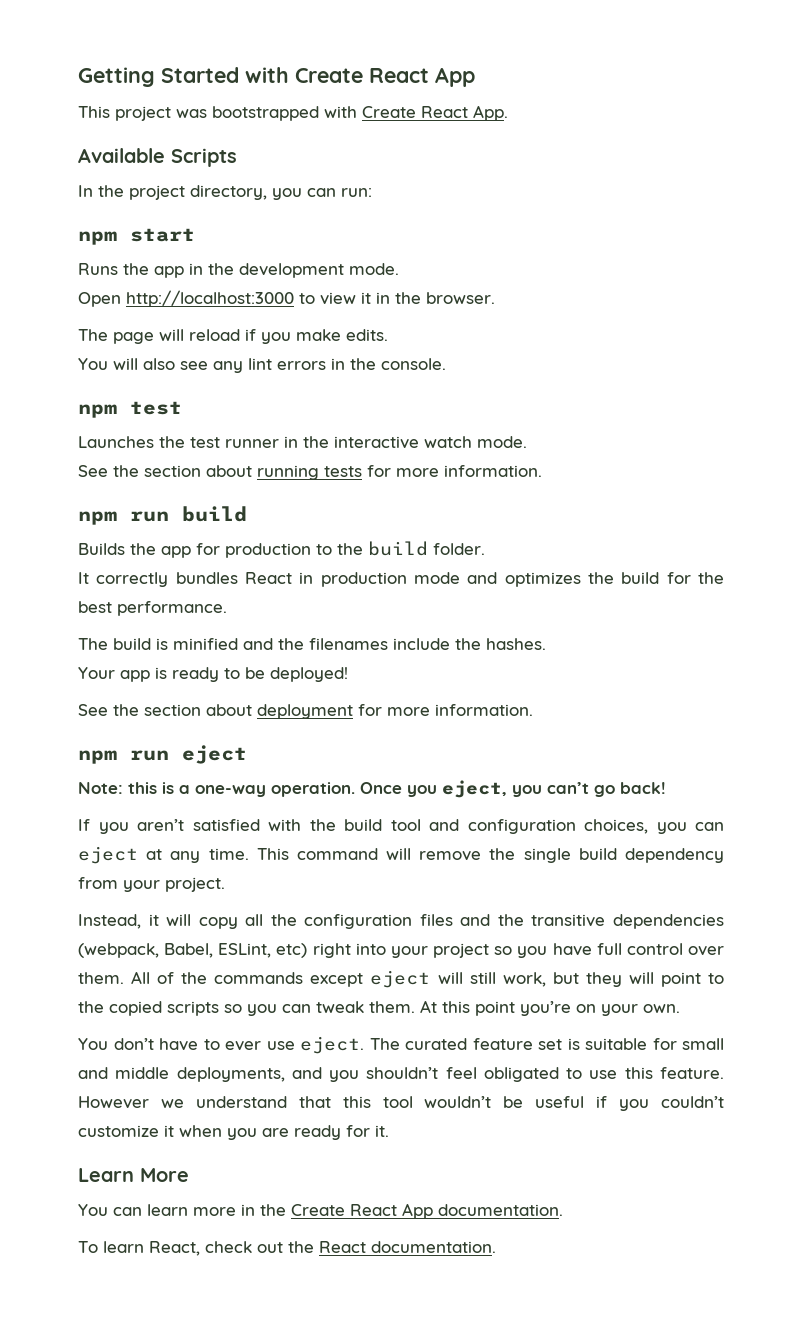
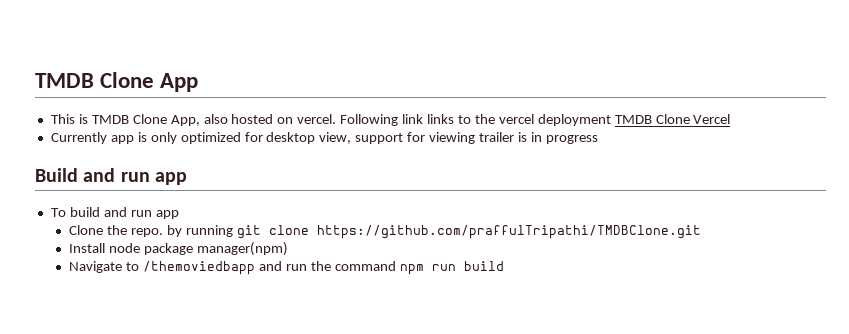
[78,67,475,87] [78,105,508,121] [78,148,237,167] [78,185,372,200] [78,228,195,245] [78,263,399,278] [78,290,495,307] [78,329,388,344] [78,358,446,373] [78,401,182,418] [78,436,527,449] [78,465,542,480] [78,506,247,525] [78,541,485,558] [78,572,725,587] [78,601,227,616] [78,638,546,650] [78,667,348,682] [78,704,533,719] [78,745,247,764] [78,780,666,798] [78,819,724,834] [78,846,724,864] [78,877,225,892] [78,914,724,929] [78,943,724,958] [78,970,724,988] [78,1000,680,1016] [78,1036,724,1054] [78,1067,724,1082] [78,1096,724,1111] [78,1125,389,1140] [78,1168,189,1182] [78,1203,563,1219] [78,1241,496,1256] Getting Started with Create React App // This project was bootstrapped with Create React App. // Available Scripts // In the project directory, you can run: // npm start // Runs the app in the development mode. // Open http://localhost:3000 to view it in the browser. // The page will reload if you make edits. // You will also see any lint errors in the console. // npm test // Launches the test runner in the interactive watch mode. // See the section about running tests for more information. // npm run build // Builds the app for production to the build folder. // It correctly bundles React in production mode and optimizes the build for the best performance. // The build is minified and the filenames include the hashes. // Your app is ready to be deployed! // See the section about deployment for more information. // npm run eject // Note: this is a one-way operation. Once you eject, you can’t go back! // If you aren’t satisfied with the build tool and configuration choices, you can eject at any time. This command will remove the single build dependency from your project. // Instead, it will copy all the configuration files and the transitive dependencies (webpack, Babel, ESLint, etc) right into your project so you have full control over them. All of the commands except eject will still work, but they will point to the copied scripts so you can tweak them. At this point you’re on your own. // You don’t have to ever use eject. The curated feature set is suitable for small and middle deployments, and you shouldn’t feel obligated to use this feature. However we understand that this tool wouldn’t be useful if you couldn’t customize it when you are ready for it. // Learn More // You can learn more in the Create React App documentation. // To learn React, check out the React documentation. -> [35,72,199,92] [50,114,731,126] [50,132,598,144] [35,168,187,185] [50,207,179,219] [69,225,702,239] [69,242,289,256] [69,261,504,275] TMDB Clone App // This is TMDB Clone App, also hosted on vercel. Following link links to the vercel deployment TMDB Clone Vercel // Currently app is only optimized for desktop view, support for viewing trailer is in progress // Build and run app // To build and run app // Clone the repo. by running git clone https://github.com/praffulTripathi/TMDBClone.git // Install node package manager(npm) // Navigate to /themoviedbapp and run the command npm run build

